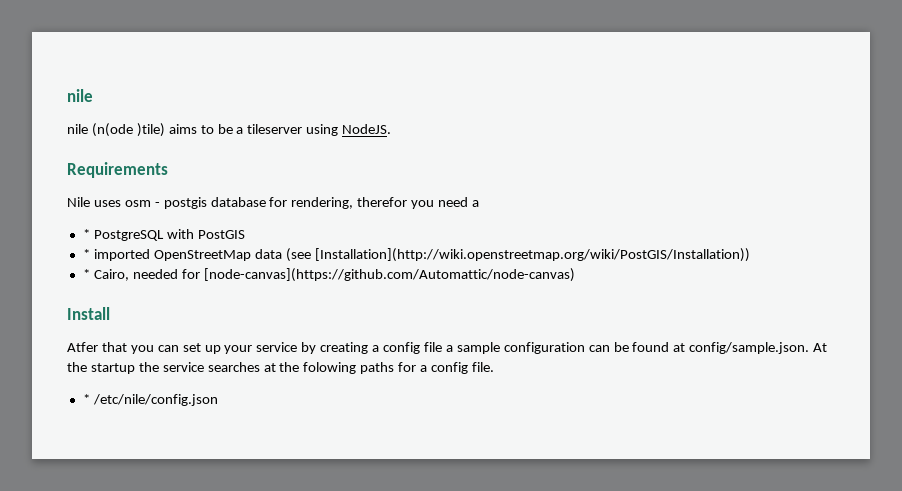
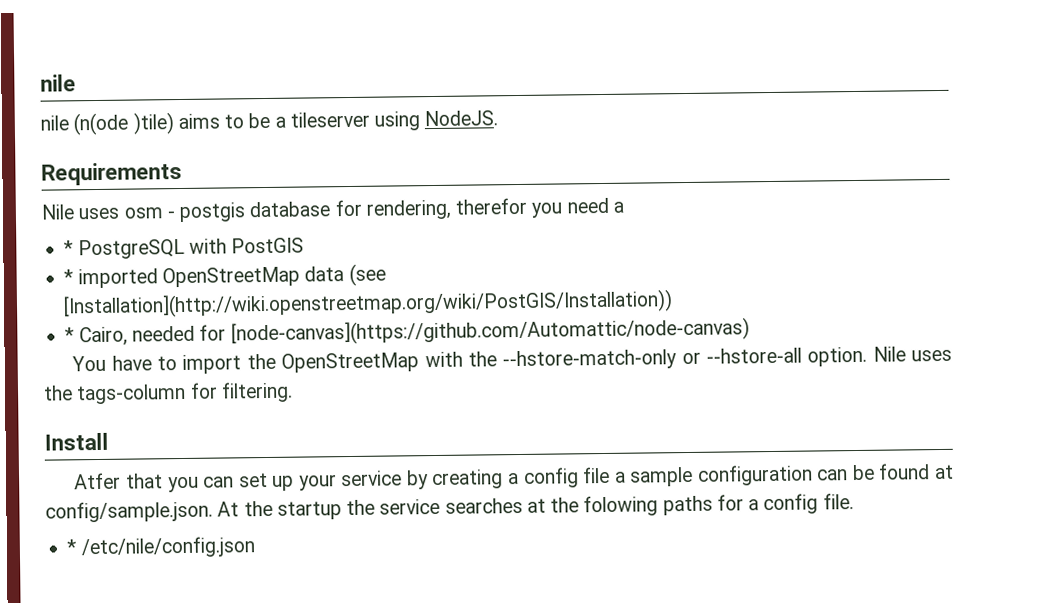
(575, 275) none -> [72,346,952,374] [43,381,293,405] // You have to import the OpenStreetMap with the --hstore-match-only or --hstore-all option. Nile uses the tags-column for filtering.

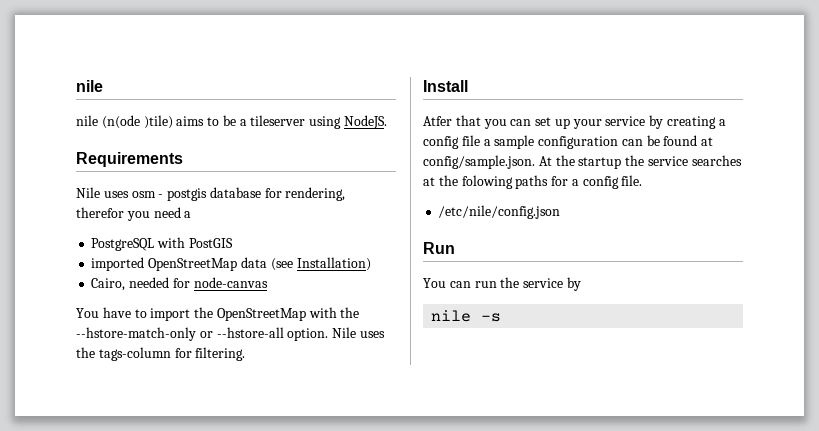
[63,240,74,256] * -> (192, 214) none
[63,269,74,285] * -> (233, 243) none
[63,289,674,319] [64,327,75,343] [Installation](http://wiki.openstreetmap.org/wiki/PostGIS/Installation)) // * -> [296,257,371,271] Installation) //
[230,317,750,346] [node-canvas](https://github.com/Automattic/node-canvas) -> [193,277,268,288] node-canvas
[66,539,77,555] * -> (643, 180) none
(255, 547) none -> [423,242,455,254] [423,277,581,291] [431,310,502,322] // Run // You can run the service by // nile -s

